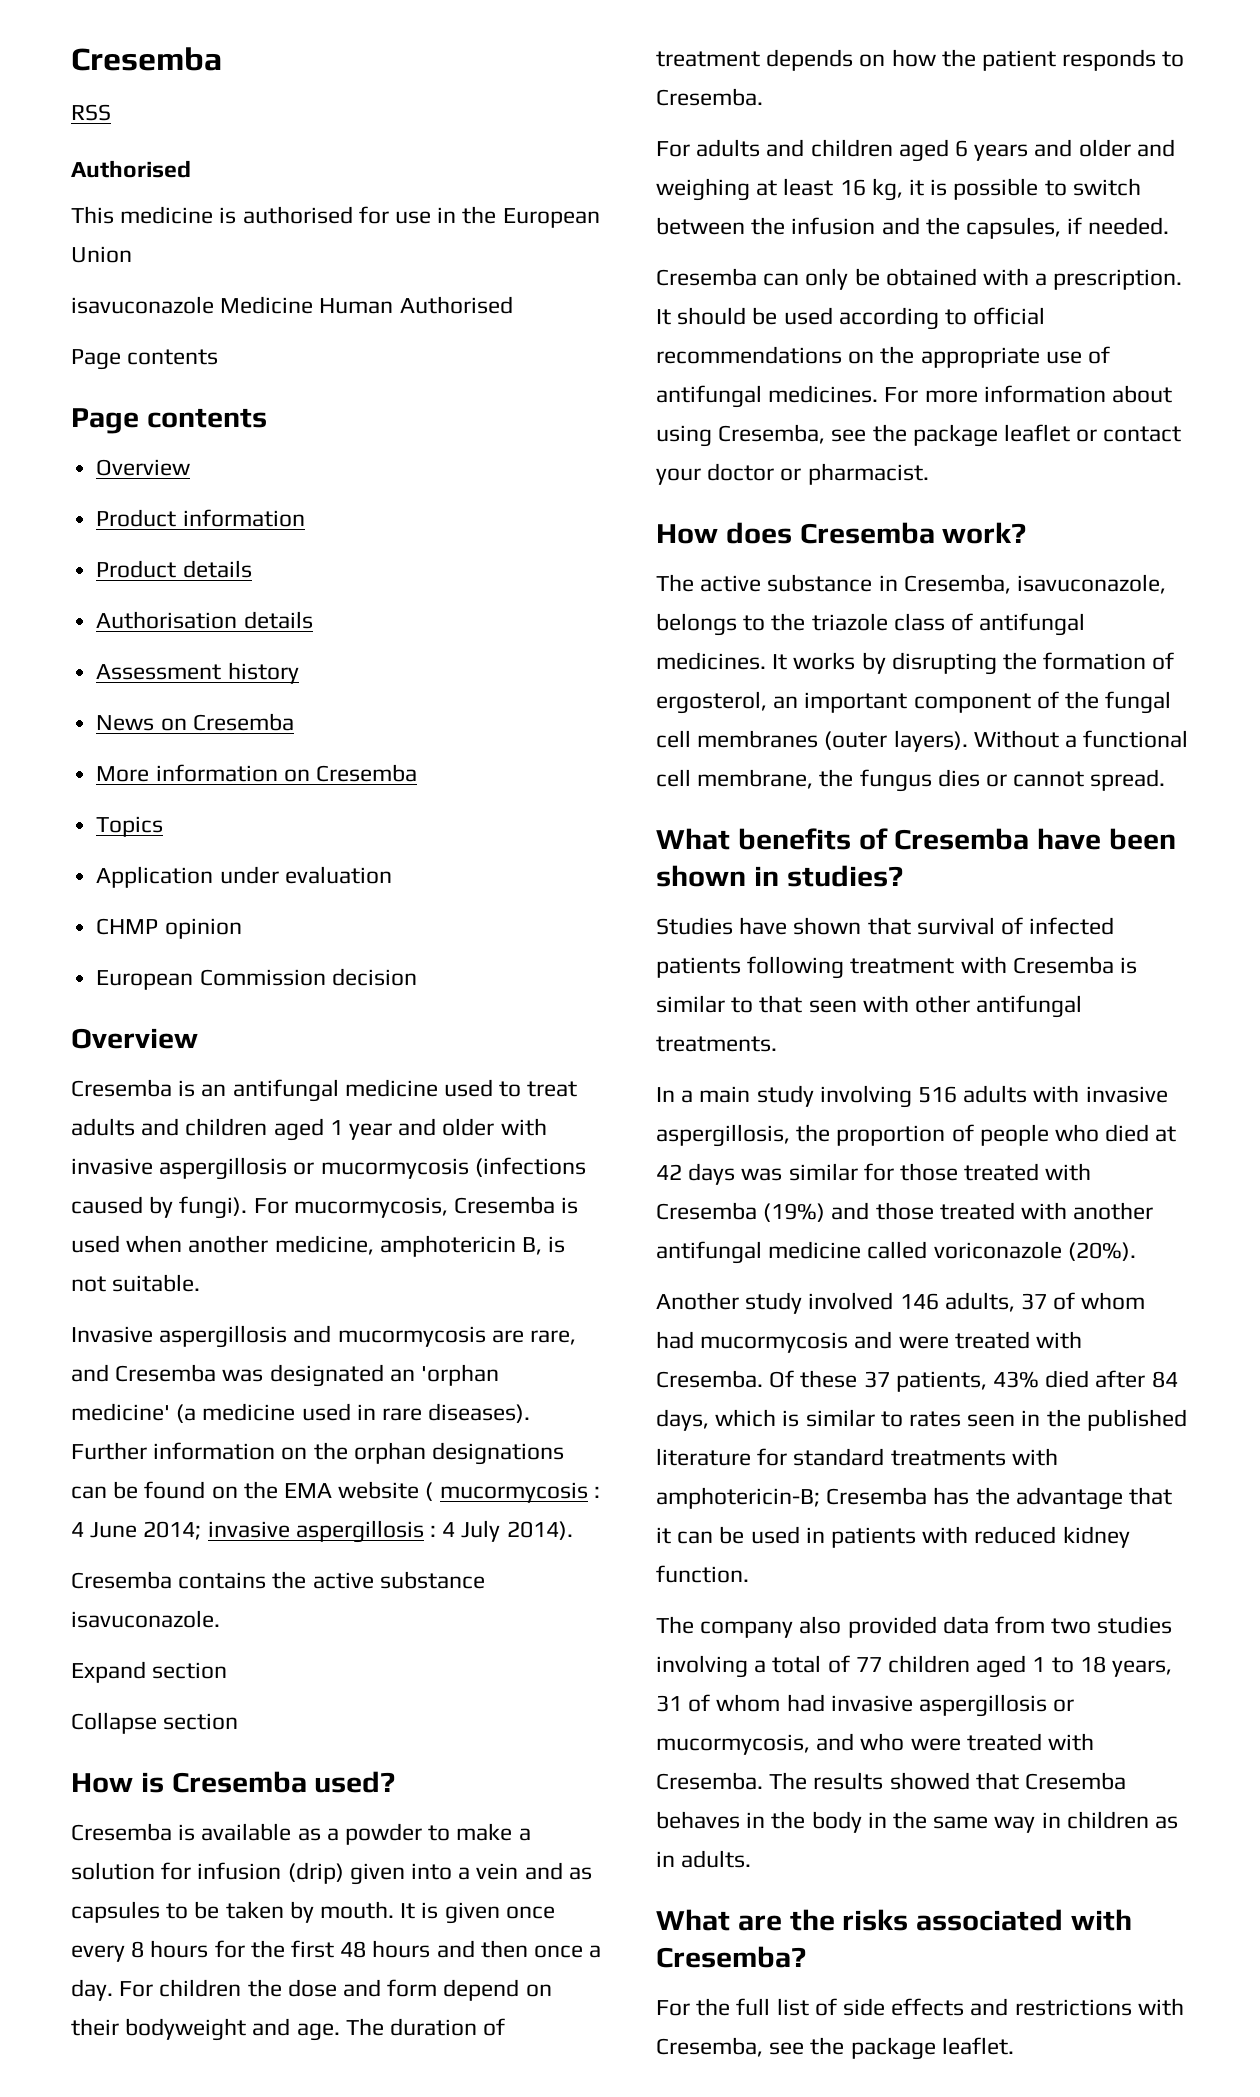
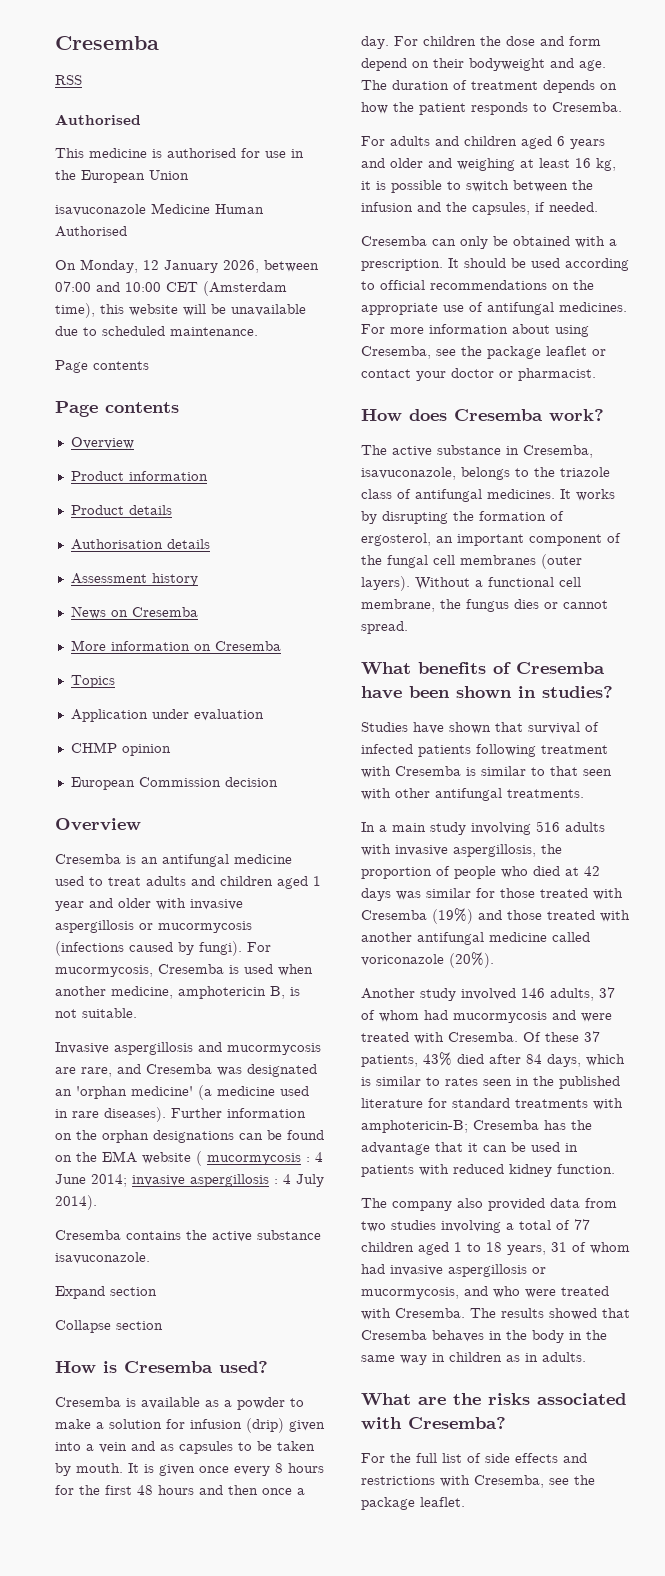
(513, 305) none -> [55,259,319,273] [55,281,287,296] [55,303,306,318] [55,326,258,336] // On Monday, 12 January 2026, between 07:00 and 10:00 CET (Amsterdam time), this website will be unavailable due to scheduled maintenance.

